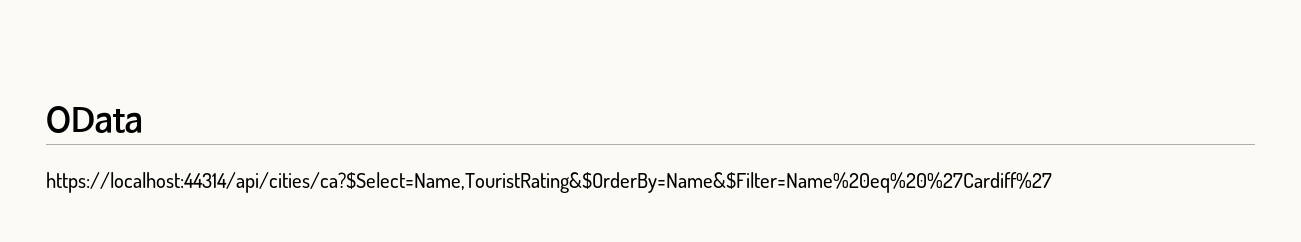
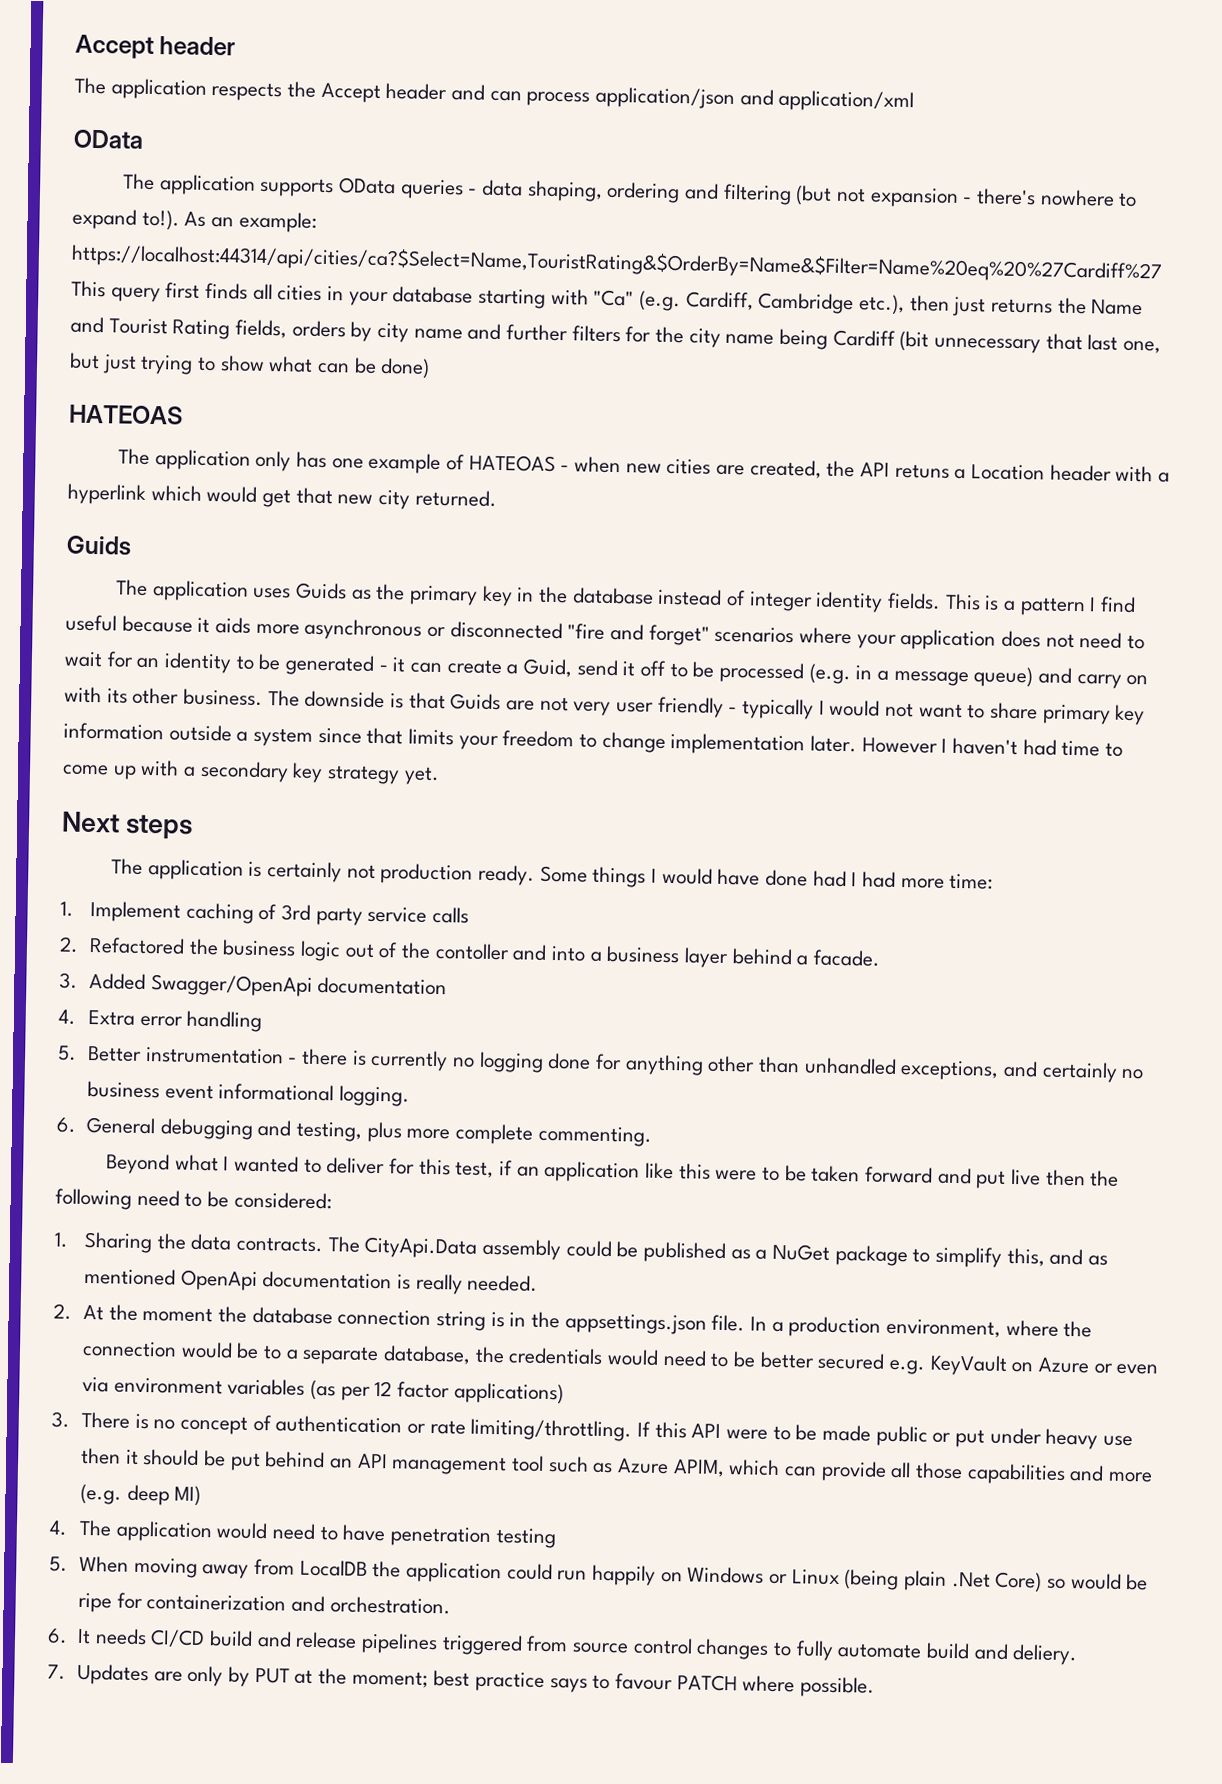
[46,106,143,133] [46,172,1052,193] OData // https://localhost:44314/api/cities/ca?$Select=Name,TouristRating&$OrderBy=Name&$Filter=Name%20eq%20%27Cardiff%27 -> [75,34,237,59] [74,77,915,113] [73,129,144,149] [122,173,1138,208] [72,208,317,233] [71,242,1162,284] [71,280,1144,317] [70,316,1162,354] [69,352,431,379] [69,404,183,425] [117,448,1171,483] [67,483,497,510] [66,535,132,556] [115,579,1137,617] [65,614,1146,651] [64,651,1149,689] [64,686,1146,726] [63,722,1124,757] [62,759,440,786] [61,811,194,840] [110,858,994,890] [60,901,470,926] [59,936,882,969] [59,972,448,997] [58,1009,263,1033] [58,1045,1145,1083] [87,1080,411,1107] [56,1116,652,1147] [105,1153,1120,1189] [55,1188,332,1210] [54,1231,1109,1268] [84,1267,539,1295] [53,1303,1093,1338] [82,1340,1159,1376] [82,1376,564,1405] [51,1411,1134,1450] [81,1447,1154,1485] [80,1483,202,1507] [49,1519,556,1549] [49,1555,1149,1593] [78,1592,451,1615] [47,1628,1079,1666] [47,1663,876,1698] Accept header // The application respects the Accept header and can process application/json and application/xml // OData // The application supports OData queries - data shaping, ordering and filtering (but not expansion - there's nowhere to expand to!). As an example: https://localhost:44314/api/cities/ca?$Select=Name,TouristRating&$OrderBy=Name&$Filter=Name%20eq%20%27Cardiff%27 This query first finds all cities in your database starting with "Ca" (e.g. Cardiff, Cambridge etc.), then just returns the Name and Tourist Rating fields, orders by city name and further filters for the city name being Cardiff (bit unnecessary that last one, but just trying to show what can be done) // HATEOAS // The application only has one example of HATEOAS - when new cities are created, the API retuns a Location header with a hyperlink which would get that new city returned. // Guids // The application uses Guids as the primary key in the database instead of integer identity fields. This is a pattern I find useful because it aids more asynchronous or disconnected "fire and forget" scenarios where your application does not need to wait for an identity to be generated - it can create a Guid, send it off to be processed (e.g. in a message queue) and carry on with its other business. The downside is that Guids are not very user friendly - typically I would not want to share primary key information outside a system since that limits your freedom to change implementation later. However I haven't had time to come up with a secondary key strategy yet. // Next steps // The application is certainly not production ready. Some things I would have done had I had more time: // 1. Implement caching of 3rd party service calls // 2. Refactored the business logic out of the contoller and into a business layer behind a facade. // 3. Added Swagger/OpenApi documentation // 4. Extra error handling // 5. Better instrumentation - there is currently no logging done for anything other than unhandled exceptions, and certainly no business event informational logging. // 6. General debugging and testing, plus more complete commenting. // Beyond what I wanted to deliver for this test, if an application like this were to be taken forward and put live then the following need to be considered: // 1. Sharing the data contracts. The CityApi.Data assembly could be published as a NuGet package to simplify this, and as mentioned OpenApi documentation is really needed. // 2. At the moment the database connection string is in the appsettings.json file. In a production environment, where the connection would be to a separate database, the credentials would need to be better secured e.g. KeyVault on Azure or even via environment variables (as per 12 factor applications) // 3. There is no concept of authentication or rate limiting/throttling. If this API were to be made public or put under heavy use then it should be put behind an API management tool such as Azure APIM, which can provide all those capabilities and more (e.g. deep MI) // 4. The application would need to have penetration testing // 5. When moving away from LocalDB the application could run happily on Windows or Linux (being plain .Net Core) so would be ripe for containerization and orchestration. // 6. It needs CI/CD build and release pipelines triggered from source control changes to fully automate build and deliery. // 7. Updates are only by PUT at the moment; best practice says to favour PATCH where possible.

